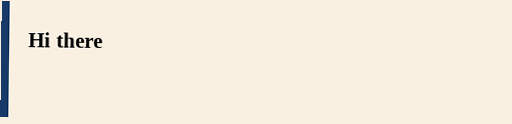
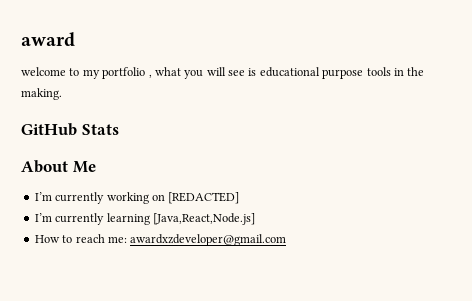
[28,32,103,49] Hi there -> [21,32,75,47] [21,67,425,79] [21,88,62,100] [21,123,119,136] [21,160,96,173] [34,192,240,204] [34,213,255,225] [34,234,287,246] award // welcome to my portfolio , what you will see is educational purpose tools in the making. // GitHub Stats // About Me // I’m currently working on [REDACTED] // I’m currently learning [Java,React,Node.js] // How to reach me: awardxzdeveloper@gmail.com

